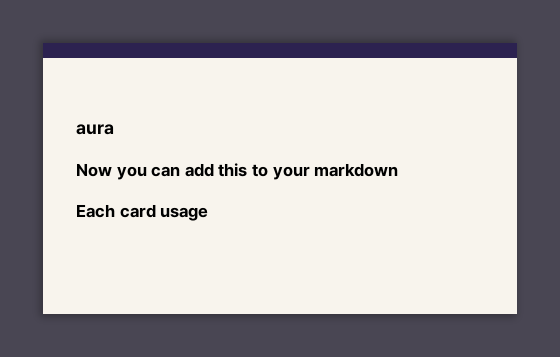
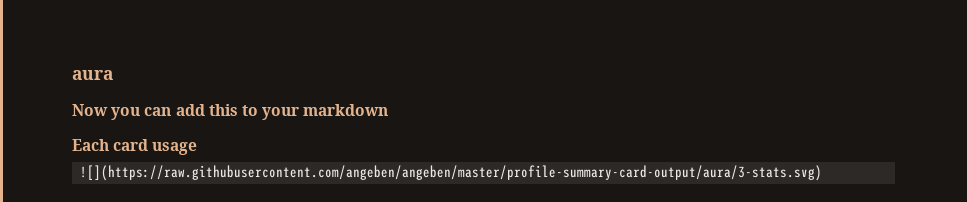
(209, 214) none -> [80,165,823,181] // ![](https://raw.githubusercontent.com/angeben/angeben/master/profile-summary-card-output/aura/3-stats.svg)

